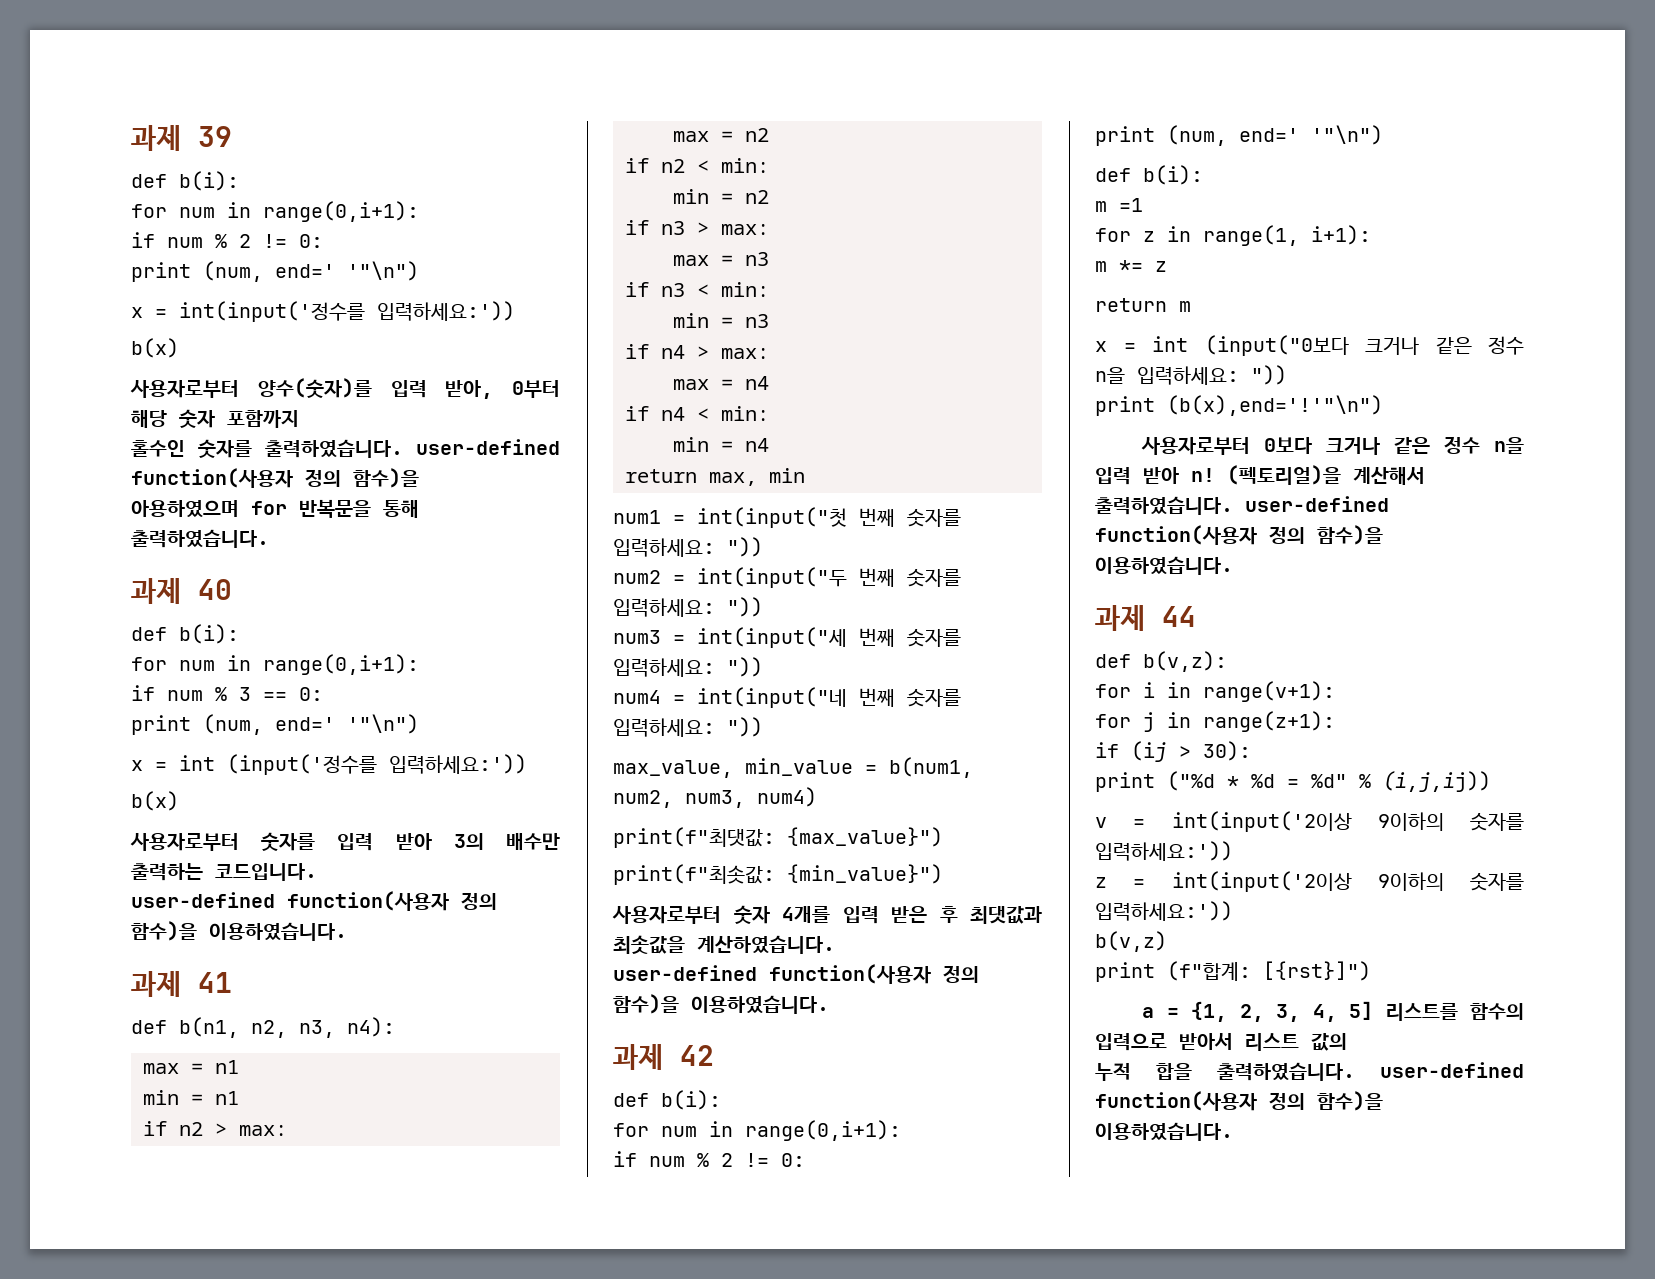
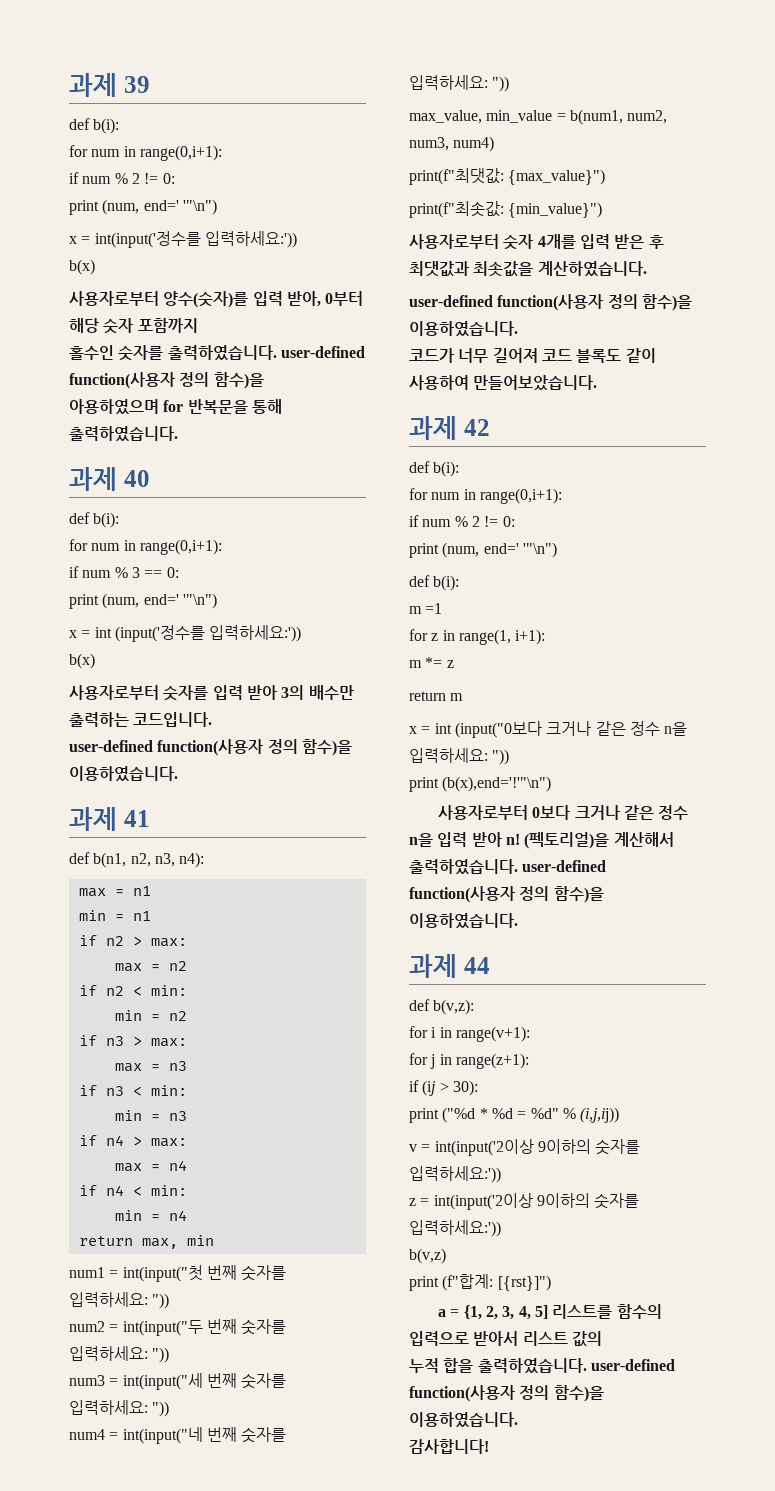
(829, 1004) none -> [409,348,656,363] [409,375,598,391] // 코드가 너무 길어져 코드 블록도 같이 사용하여 만들어보았습니다.
(1233, 1131) none -> [409,1439,489,1454] // 감사합니다!

